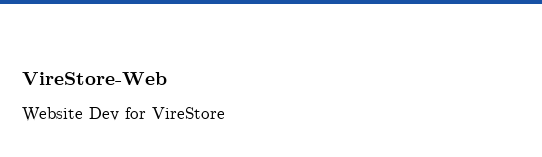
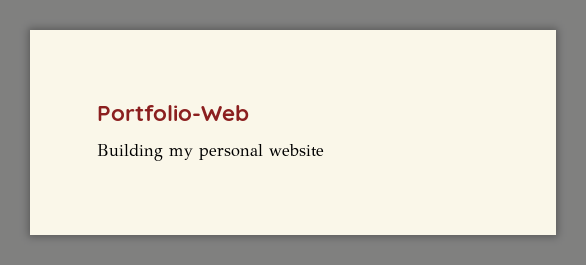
[22,72,167,85] [22,107,225,122] VireStore-Web // Website Dev for VireStore -> [97,105,249,121] [97,144,324,161] Portfolio-Web // Building my personal website

